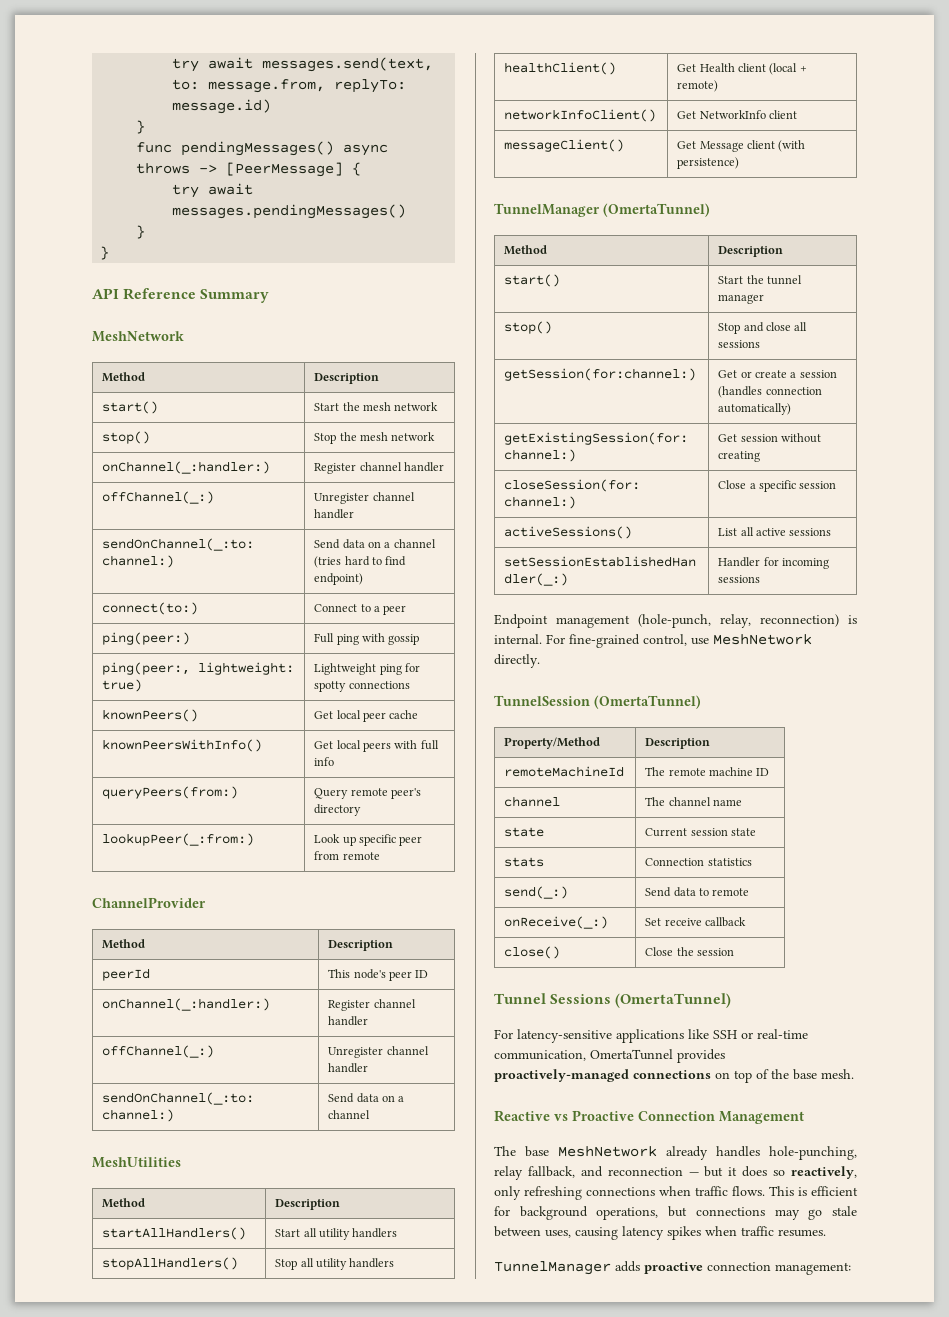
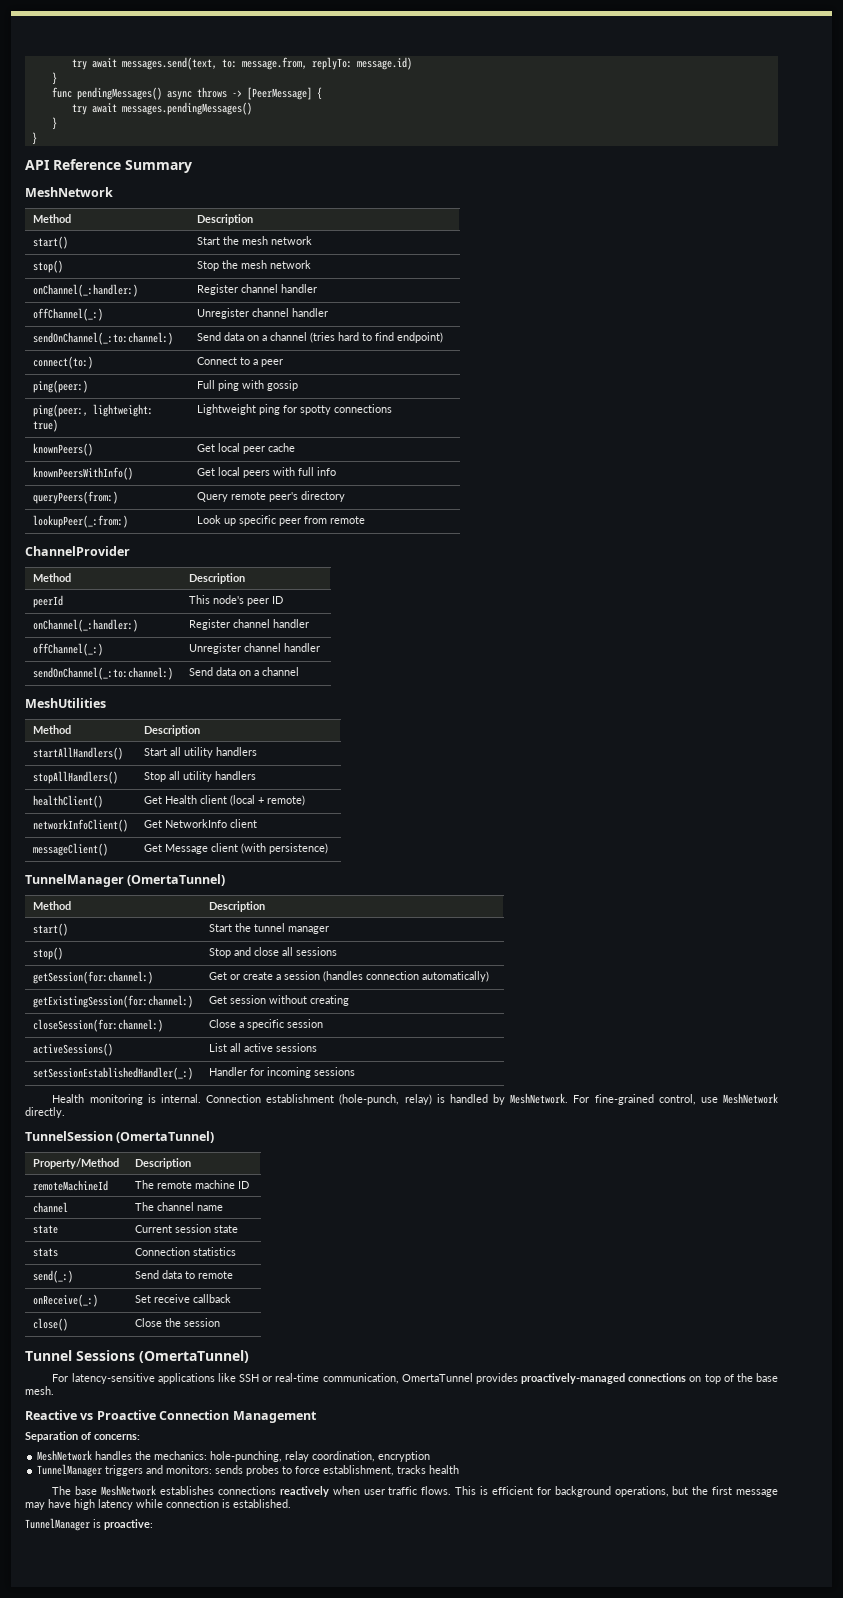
[494,614,857,628] [494,634,542,644] Endpoint management (hole-punch, relay, reconnection) is internal. -> [52,1093,569,1105] Health monitoring is internal. Connection establishment (hole-punch, relay) is handled by MeshNetwork.
[494,1146,857,1160] [494,1166,857,1180] [494,1186,691,1200] The base MeshNetwork already handles hole-punching, relay fallback, and reconnection — but it does so reactively, only refreshing connections when -> [25,1431,140,1442] [37,1450,431,1462] [37,1464,460,1477] [52,1485,385,1497] Separation of concerns: // MeshNetwork handles the mechanics: hole-punching, relay coordination, encryption // TunnelManager triggers and monitors: sends probes to force establishment, tracks health // The base MeshNetwork establishes connections reactively when user
[695,1206,857,1220] [494,1226,826,1240] [494,1261,851,1275] connections may go stale between uses, causing latency spikes when traffic resumes. // TunnelManager adds proactive connection management: -> [692,1486,778,1497] [25,1499,291,1510] [25,1518,153,1531] the first message may have high latency while connection is established. // TunnelManager is proactive:

